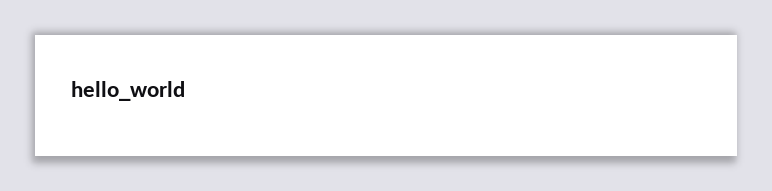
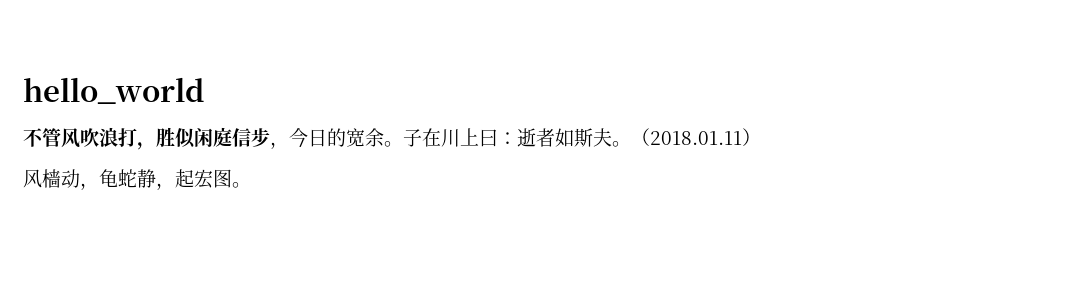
(185, 91) none -> [23,127,761,150] [23,169,251,190] // 不管风吹浪打，胜似闲庭信步，今日的宽余。子在川上曰：逝者如斯夫。（2018.01.11） // 风樯动，龟蛇静，起宏图。

